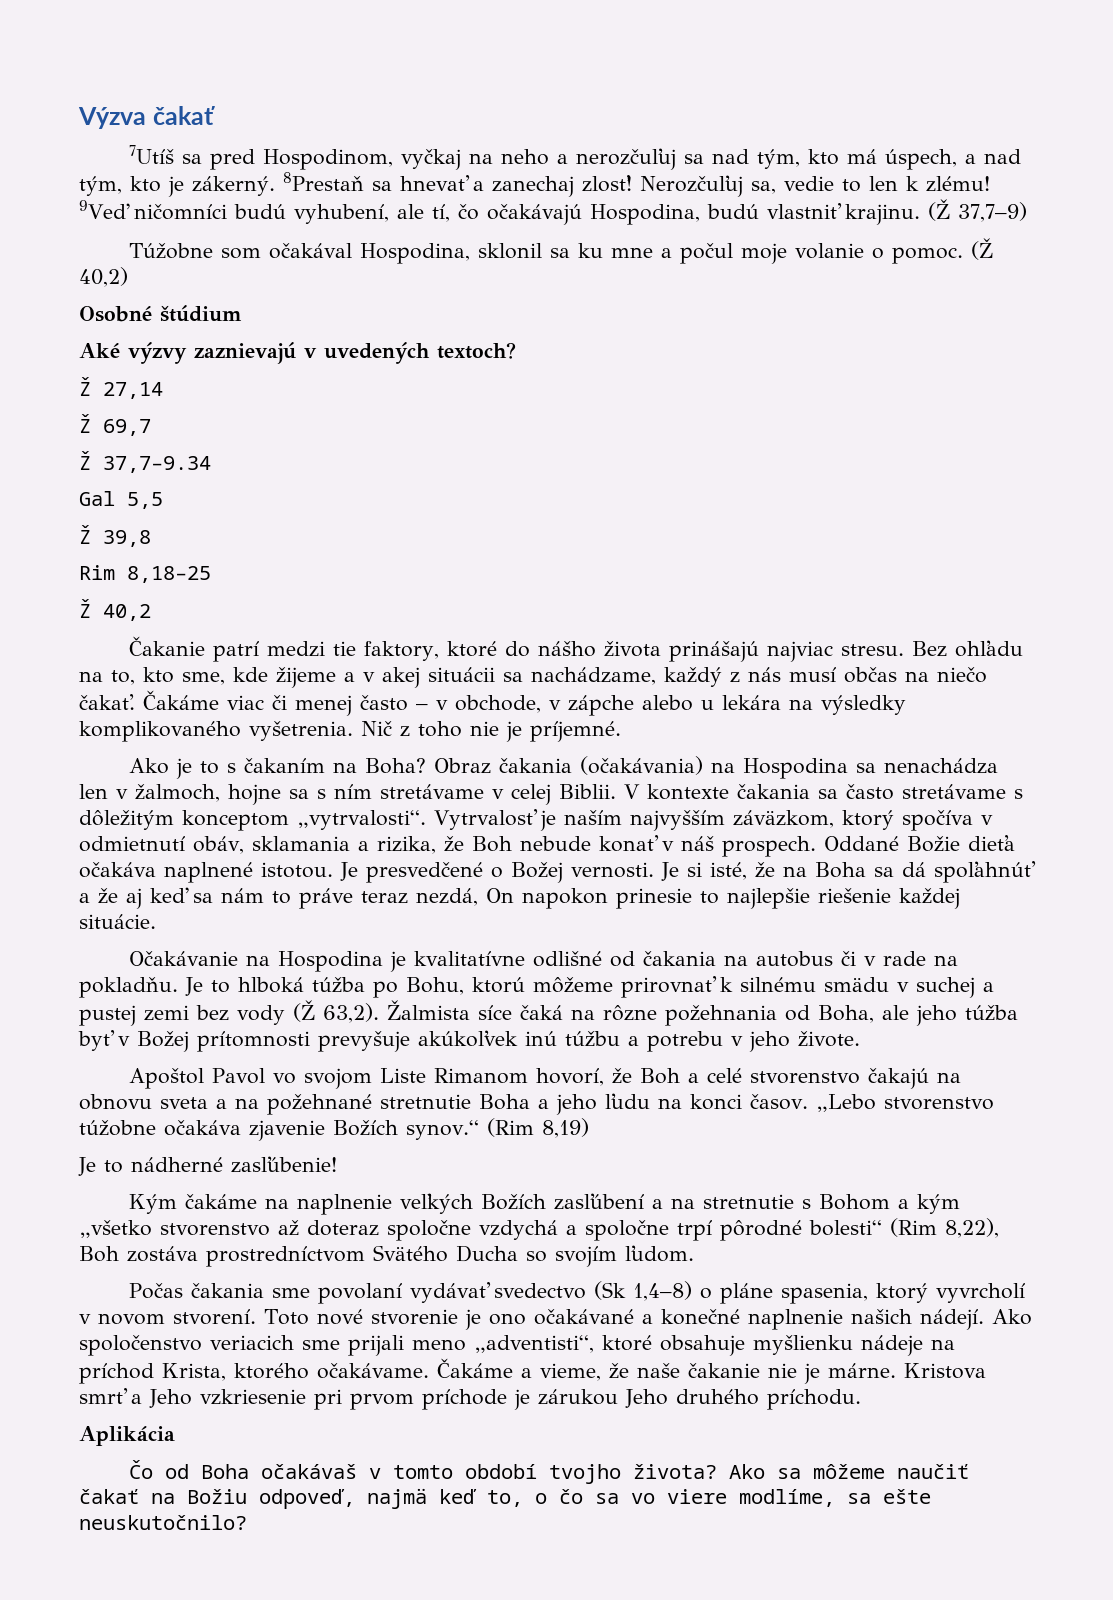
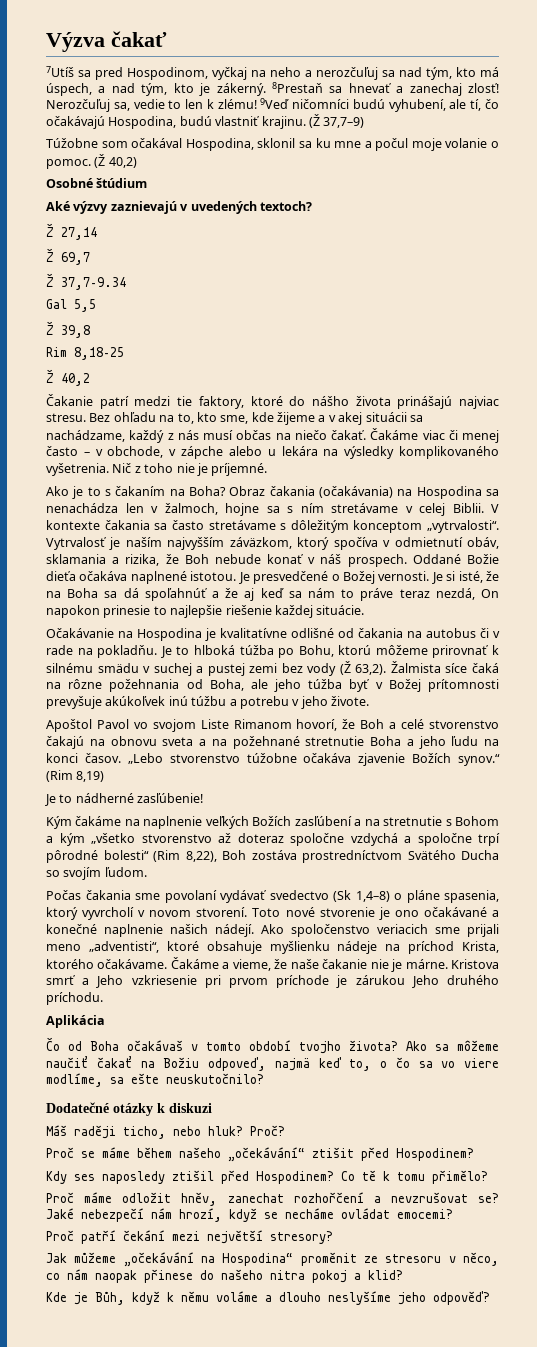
(247, 1522) none -> [46,1102,212,1116] [46,1125,285,1139] [46,1147,474,1162] [46,1170,488,1184] [46,1192,499,1206] [46,1208,453,1222] [46,1230,333,1244] [46,1252,499,1267] [46,1269,403,1283] [46,1291,490,1305] // Dodatečné otázky k diskuzi // Máš raději ticho, nebo hluk? Proč? // Proč se máme během našeho „očekávání“ ztišit před Hospodinem? // Kdy ses naposledy ztišil před Hospodinem? Co tě k tomu přimělo? // Proč máme odložit hněv, zanechat rozhořčení a nevzrušovat se? Jaké nebezpečí nám hrozí, když se necháme ovládat emocemi? // Proč patří čekání mezi největší stresory? // Jak můžeme „očekávání na Hospodina“ proměnit ze stresoru v něco, co nám naopak přinese do našeho nitra pokoj a klid? // Kde je Bůh, když k němu voláme a dlouho neslyšíme jeho odpověď?

